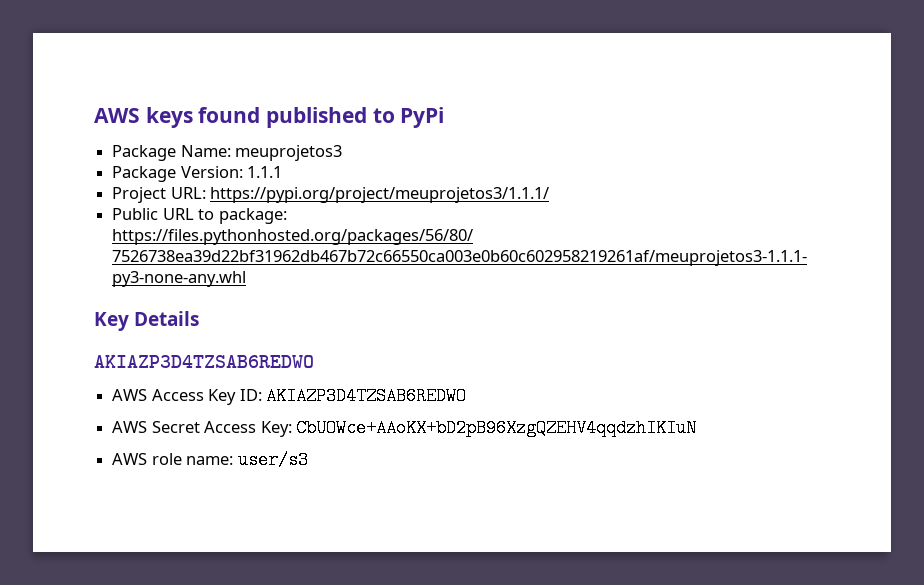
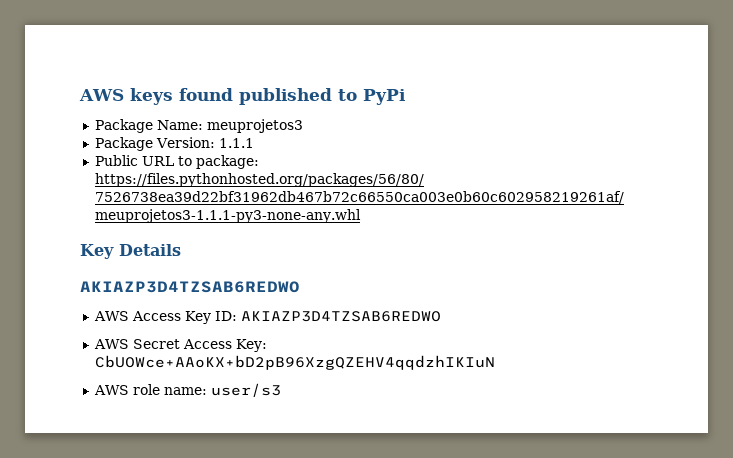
[112,187,550,203] // Project URL: https://pypi.org/project/meuprojetos3/1.1.1/ -> (254, 143) none

